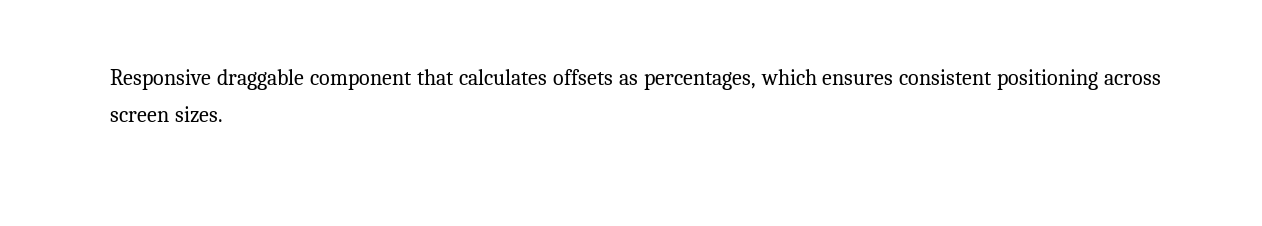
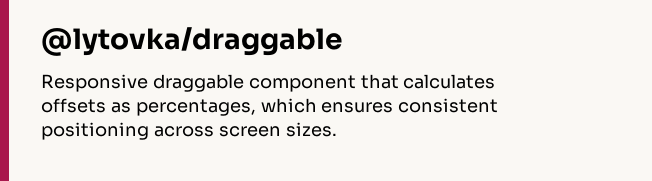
(110, 79) none -> [41,27,342,56] @lytovka/draggable //

